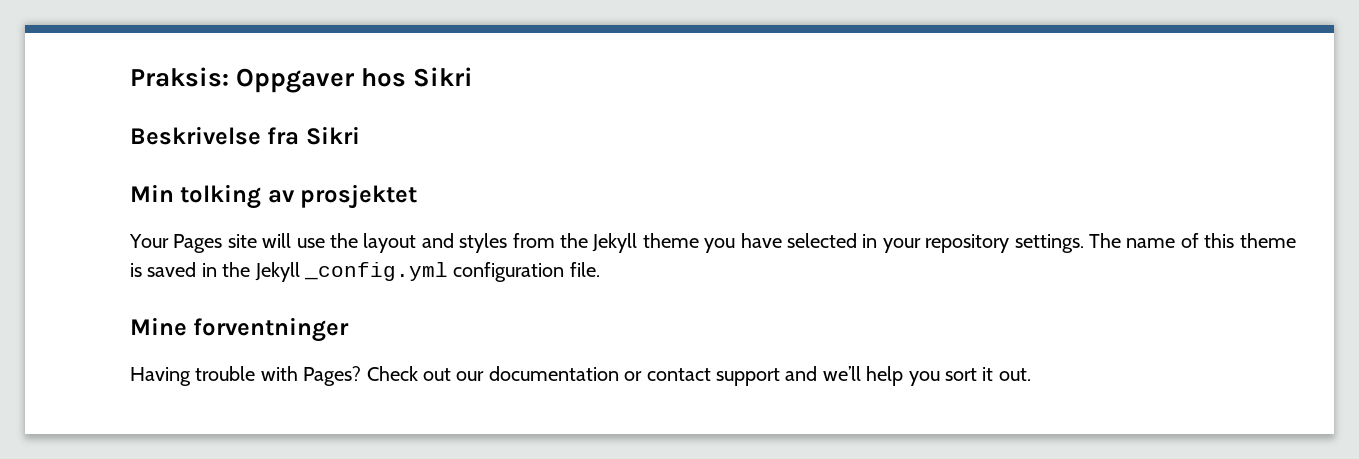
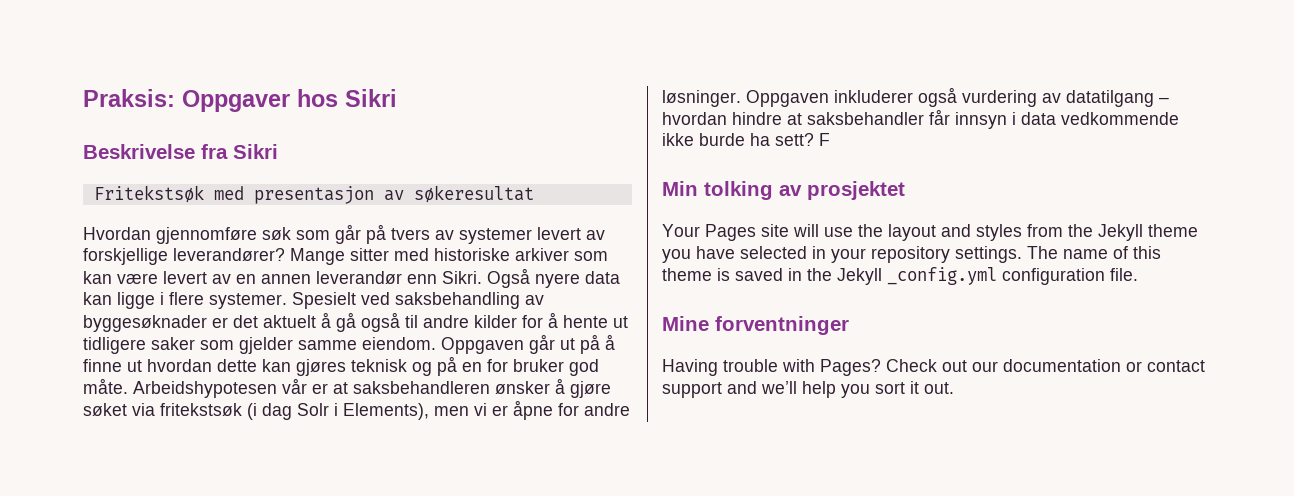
(360, 135) none -> [93,185,534,204] [83,224,605,244] [83,248,608,265] [83,268,620,288] [83,292,544,309] [83,312,628,332] [83,334,615,354] [83,356,599,376] [83,378,611,398] [83,400,630,420] [662,87,1169,107] [662,109,1179,129] [662,133,830,146] // Fritekstsøk med presentasjon av søkeresultat // Hvordan gjennomføre søk som går på tvers av systemer levert av forskjellige leverandører? Mange sitter med historiske arkiver som kan være levert av en annen leverandør enn Sikri. Også nyere data kan ligge i flere systemer. Spesielt ved saksbehandling av byggesøknader er det aktuelt å gå også til andre kilder for å hente ut tidligere saker som gjelder samme eiendom. Oppgaven går ut på å finne ut hvordan dette kan gjøres teknisk og på en for bruker god måte. Arbeidshypotesen vår er at saksbehandleren ønsker å gjøre søket via fritekstsøk (i dag Solr i Elements), men vi er åpne for andre løsninger. Oppgaven inkluderer også vurdering av datatilgang – hvordan hindre at saksbehandler får innsyn i data vedkommende ikke burde ha sett? F

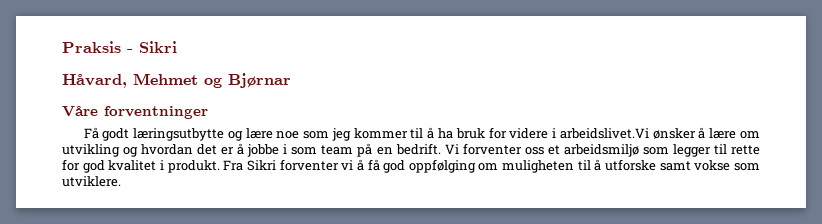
[83,89,397,112] [83,144,278,159] [93,185,534,204] [83,224,605,244] [83,248,608,265] [83,268,620,288] [83,292,544,309] [83,312,628,332] [83,334,615,354] [83,356,599,376] [83,378,611,398] [83,400,630,420] [662,87,1169,107] [662,109,1179,129] [662,133,830,146] [662,181,905,200] [662,224,1198,241] [662,246,1161,263] [662,267,1138,285] [662,316,849,335] [662,359,1205,376] [662,381,954,398] Praksis: Oppgaver hos Sikri // Beskrivelse fra Sikri // Fritekstsøk med presentasjon av søkeresultat // Hvordan gjennomføre søk som går på tvers av systemer levert av forskjellige leverandører? Mange sitter med historiske arkiver som kan være levert av en annen leverandør enn Sikri. Også nyere data kan ligge i flere systemer. Spesielt ved saksbehandling av byggesøknader er det aktuelt å gå også til andre kilder for å hente ut tidligere saker som gjelder samme eiendom. Oppgaven går ut på å finne ut hvordan dette kan gjøres teknisk og på en for bruker god måte. Arbeidshypotesen vår er at saksbehandleren ønsker å gjøre søket via fritekstsøk (i dag Solr i Elements), men vi er åpne for andre løsninger. Oppgaven inkluderer også vurdering av datatilgang – hvordan hindre at saksbehandler får innsyn i data vedkommende ikke burde ha sett? F // Min tolking av prosjektet // Your Pages site will use the layout and styles from the Jekyll theme you have selected in your repository settings. The name of this theme is saved in the Jekyll _config.yml configuration file. // Mine forventninger // Having trouble with Pages? Check out our documentation or contact support and we’ll help you sort it out. -> [62,41,177,53] [62,73,291,88] [62,106,208,119] [83,127,760,141] [62,143,760,157] [62,159,760,173] [62,176,121,187] Praksis - Sikri // Håvard, Mehmet og Bjørnar // Våre forventninger // Få godt læringsutbytte og lære noe som jeg kommer til å ha bruk for videre i arbeidslivet.Vi ønsker å lære om utvikling og hvordan det er å jobbe i som team på en bedrift. Vi forventer oss et arbeidsmiljø som legger til rette for god kvalitet i produkt. Fra Sikri forventer vi å få god oppfølging om muligheten til å utforske samt vokse som utviklere.

